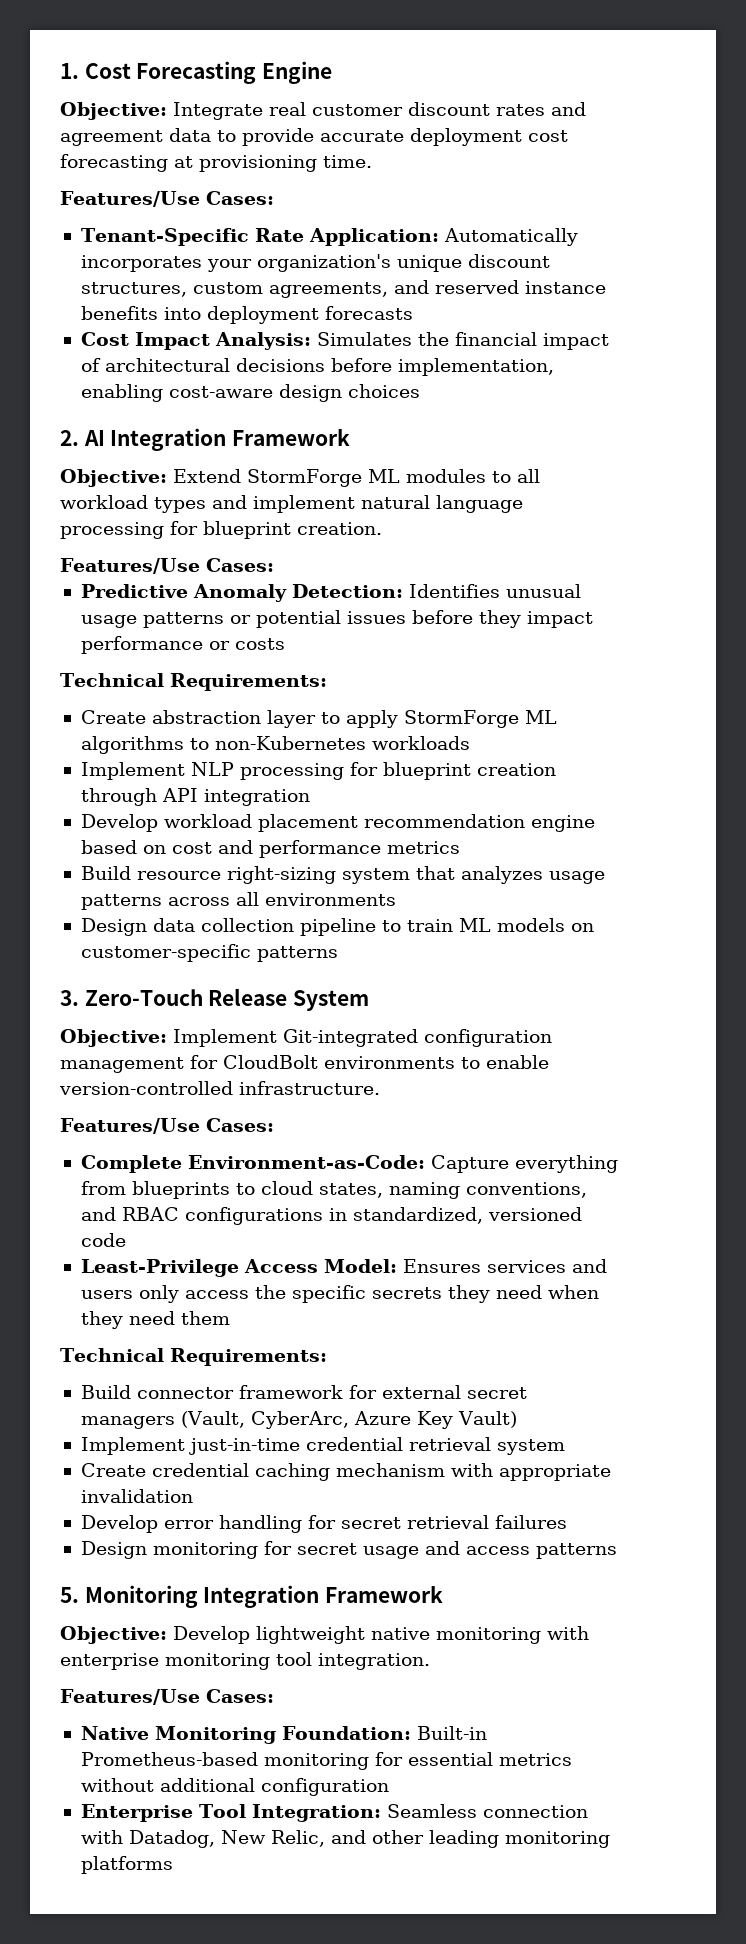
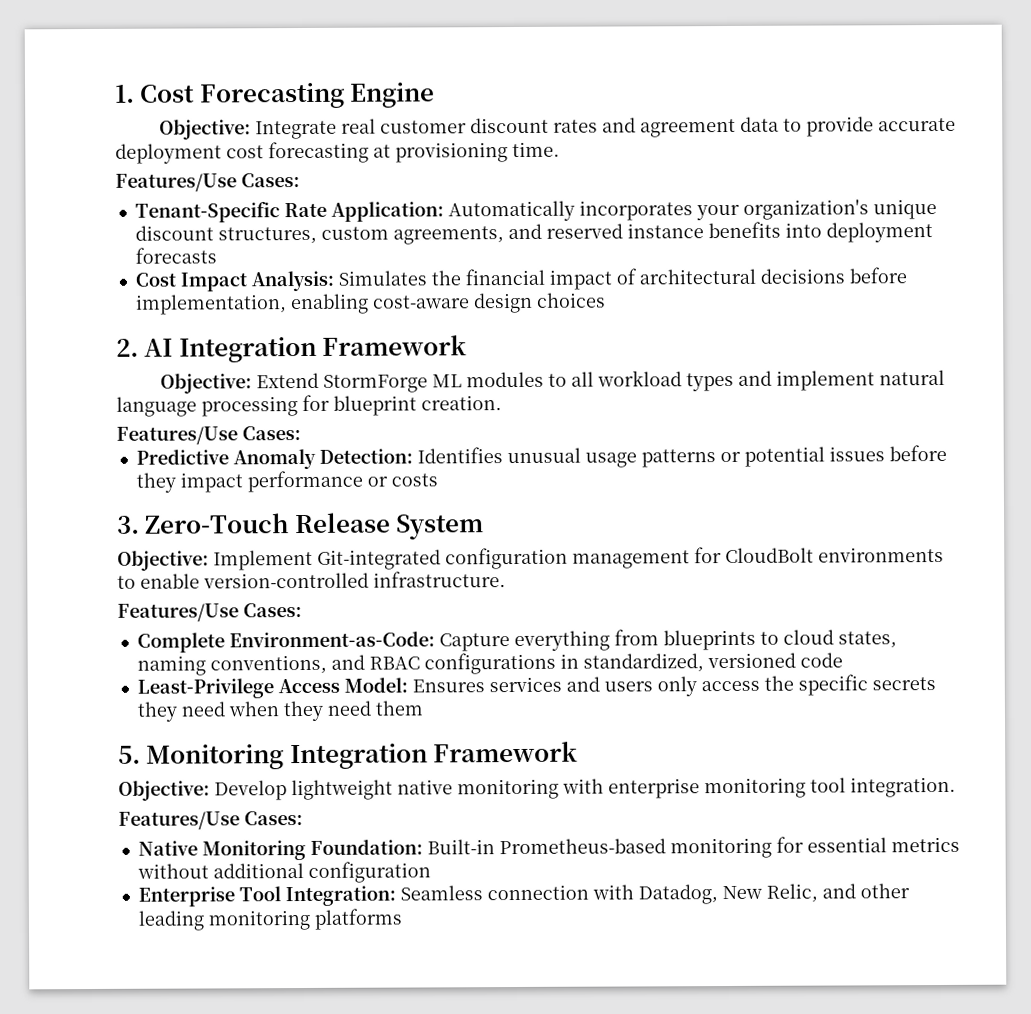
[60,673,327,691] [80,710,557,728] [80,736,470,754] [80,762,556,780] [80,788,310,806] [80,814,595,832] [80,840,460,858] [80,866,605,884] [80,892,396,910] [80,918,594,936] [80,944,338,962] // Technical Requirements: // Create abstraction layer to apply StormForge ML algorithms to non-Kubernetes workloads // Implement NLP processing for blueprint creation through API integration // Develop workload placement recommendation engine based on cost and performance metrics // Build resource right-sizing system that analyzes usage patterns across all environments // Design data collection pipeline to train ML models on customer-specific patterns -> (438, 480) none
[60,1348,327,1366] [80,1385,527,1399] [80,1411,517,1429] [80,1437,565,1455] [80,1463,611,1481] [80,1489,193,1503] [80,1515,567,1533] [80,1541,617,1559] // Technical Requirements: // Build connector framework for external secret managers (Vault, CyberArc, Azure Key Vault) // Implement just-in-time credential retrieval system // Create credential caching mechanism with appropriate invalidation // Develop error handling for secret retrieval failures // Design monitoring for secret usage and access patterns -> (423, 708) none

